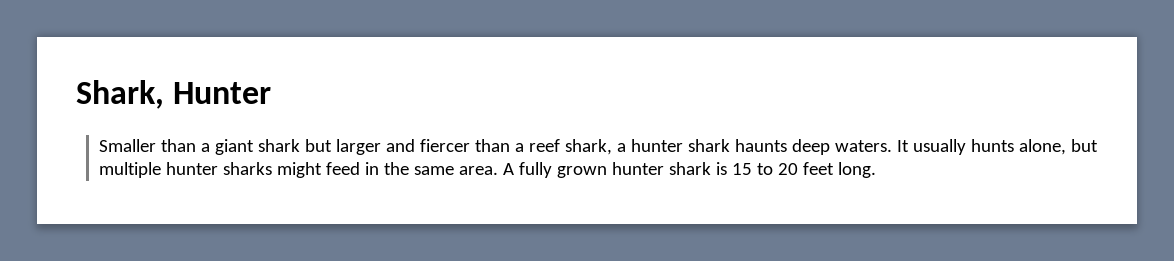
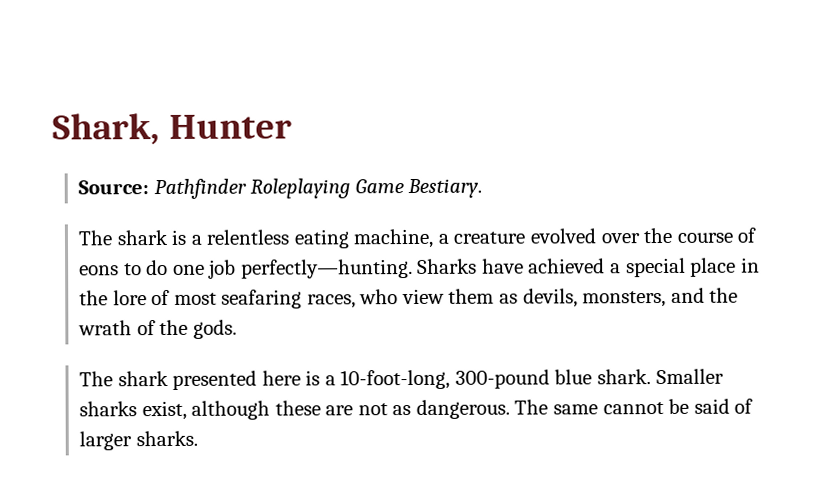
[99,139,1098,155] [99,162,876,178] Smaller than a giant shark but larger and fiercer than a reef shark, a hunter shark haunts deep waters. It usually hunts alone, but multiple hunter sharks might feed in the same area. A fully grown hunter shark is 15 to 20 feet long. -> [78,178,483,200] [78,227,757,249] [79,257,760,279] [79,287,739,309] [78,319,237,339] [79,368,724,390] [79,398,754,421] [79,430,198,451] Source: Pathfinder Roleplaying Game Bestiary. // The shark is a relentless eating machine, a creature evolved over the course of eons to do one job perfectly—hunting. Sharks have achieved a special place in the lore of most seafaring races, who view them as devils, monsters, and the wrath of the gods. // The shark presented here is a 10-foot-long, 300-pound blue shark. Smaller sharks exist, although these are not as dangerous. The same cannot be said of larger sharks.

